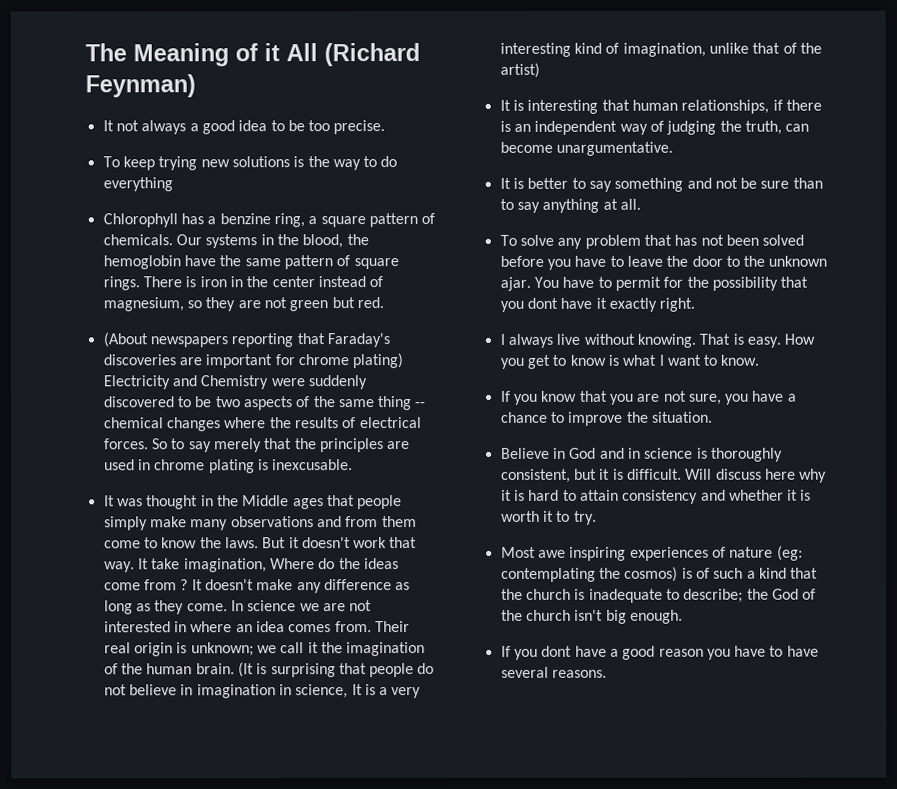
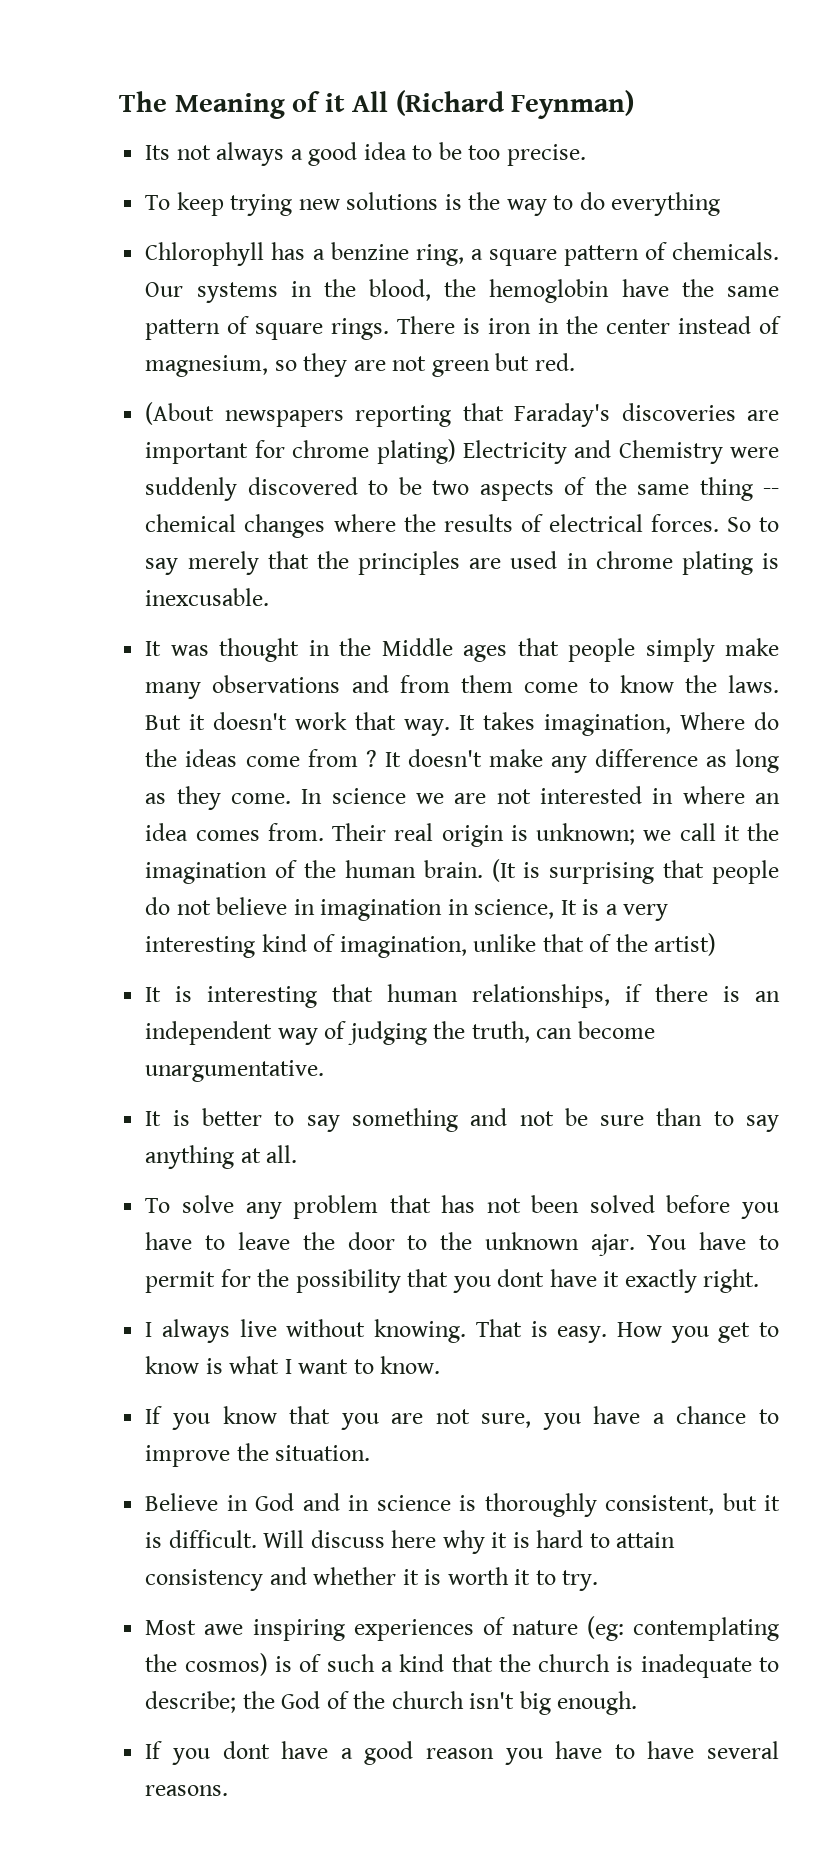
[102,120,114,132] It -> [145,145,171,160] Its
[151,558,181,570] take -> [483,712,536,730] takes

